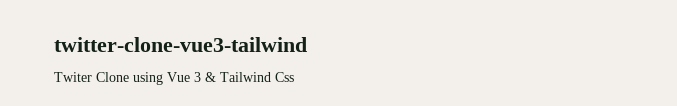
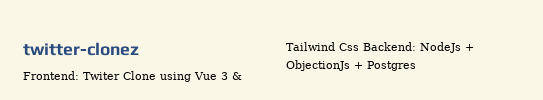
[54,37,307,52] twitter-clone-vue3-tailwind // -> [23,42,139,56] [23,71,79,80] twitter-clonez // Frontend:
(294, 77) none -> [363,42,474,53] [286,60,416,71] Backend: NodeJs + ObjectionJs + Postgres

